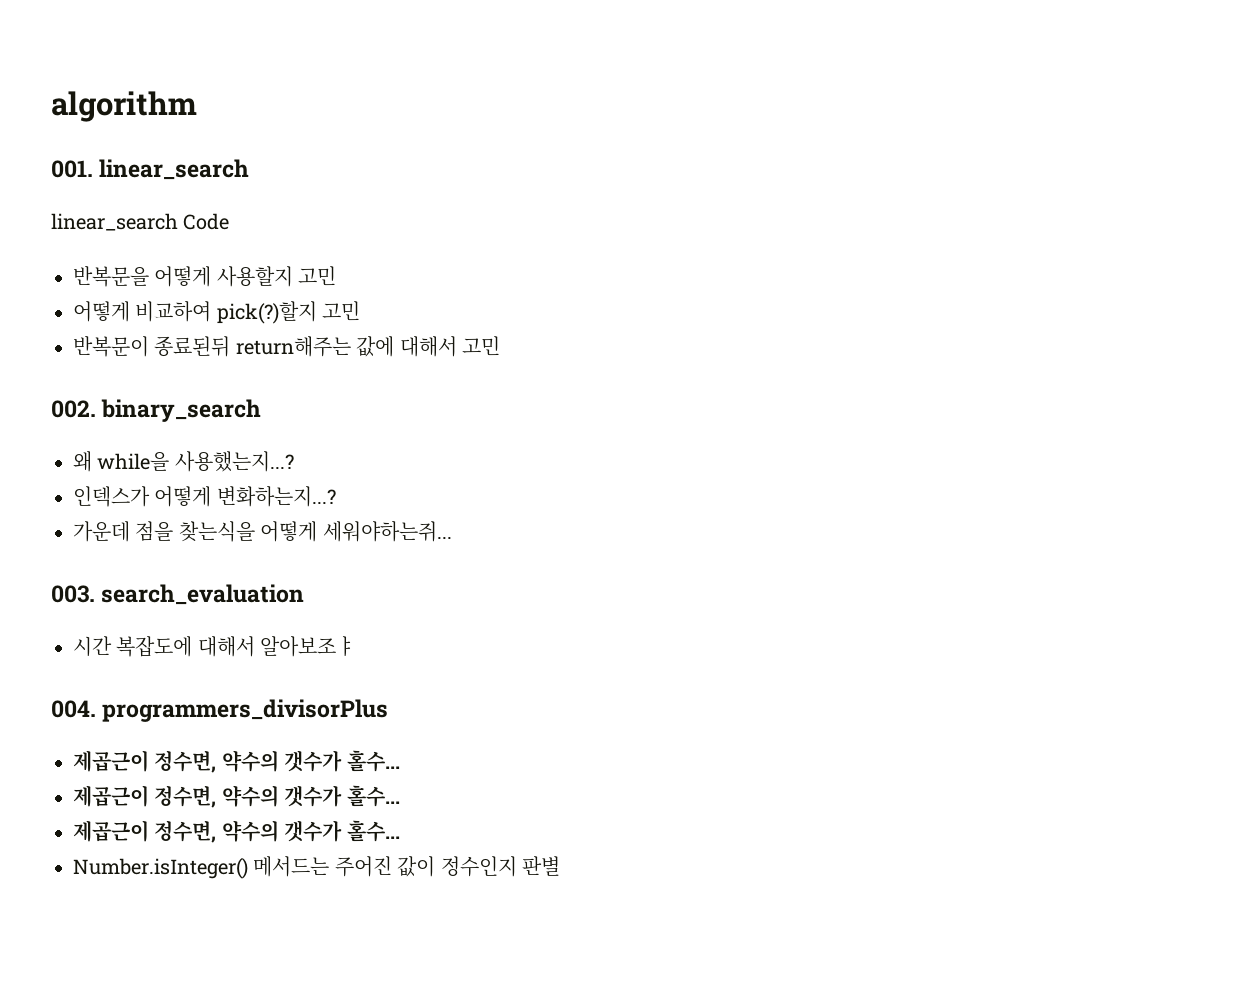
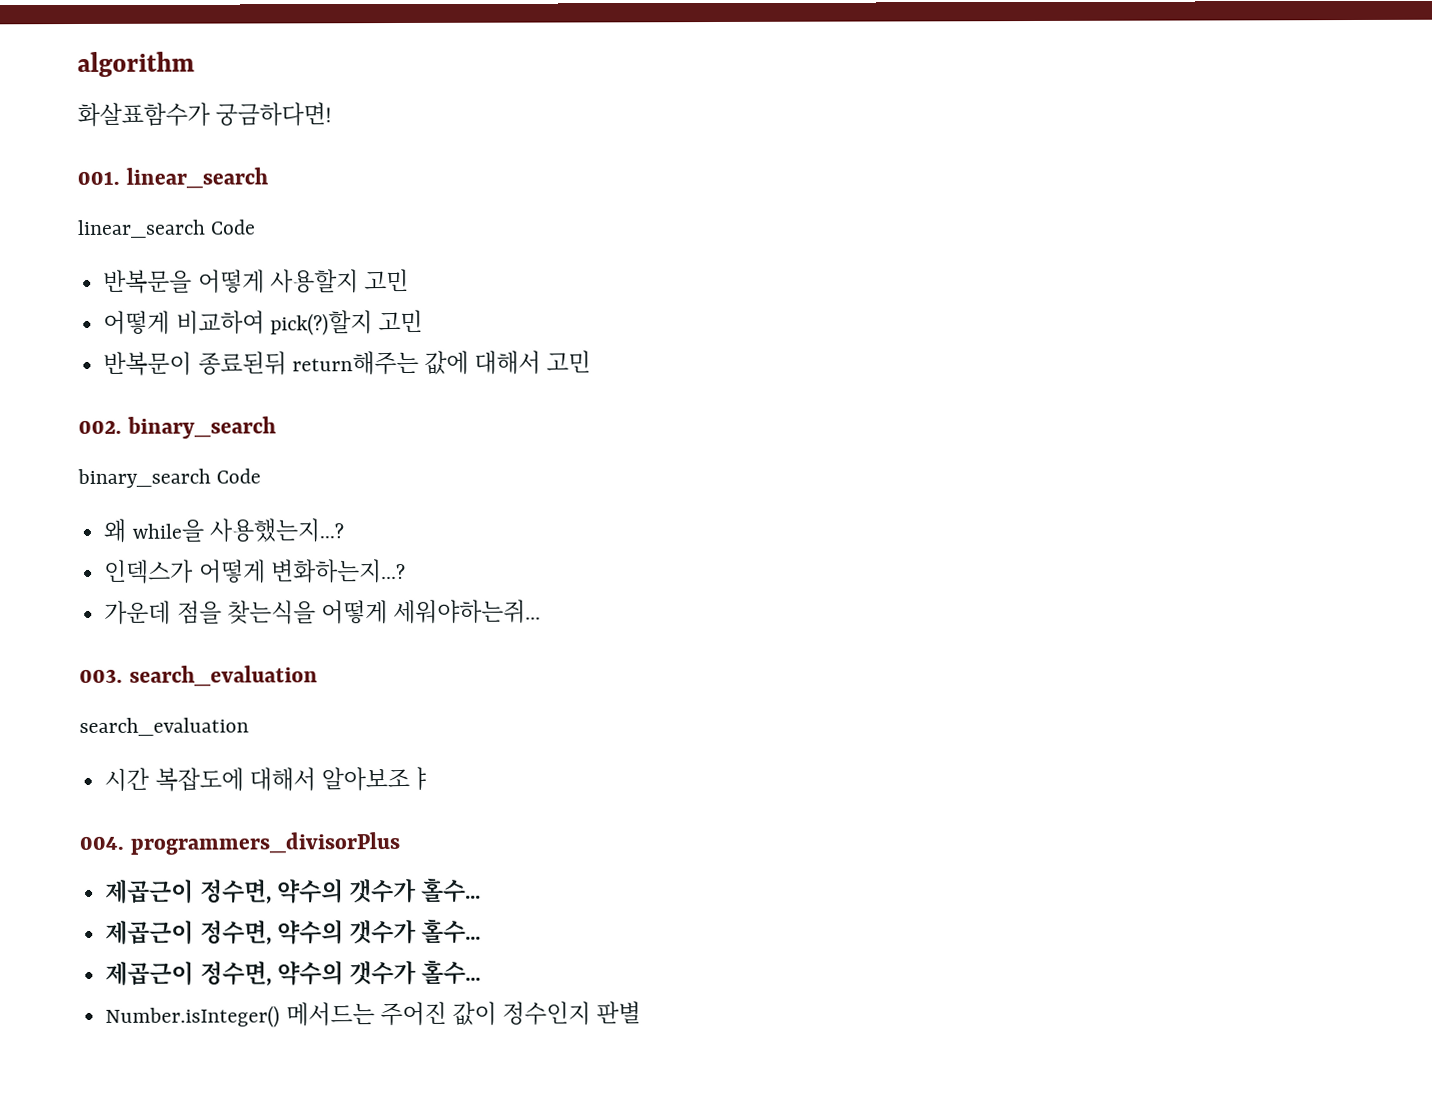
(197, 106) none -> [77,102,333,128] // 화살표함수가 궁금하다면!
(262, 410) none -> [77,468,262,489] // binary_search Code
(305, 594) none -> [79,717,249,737] // search_evaluation

